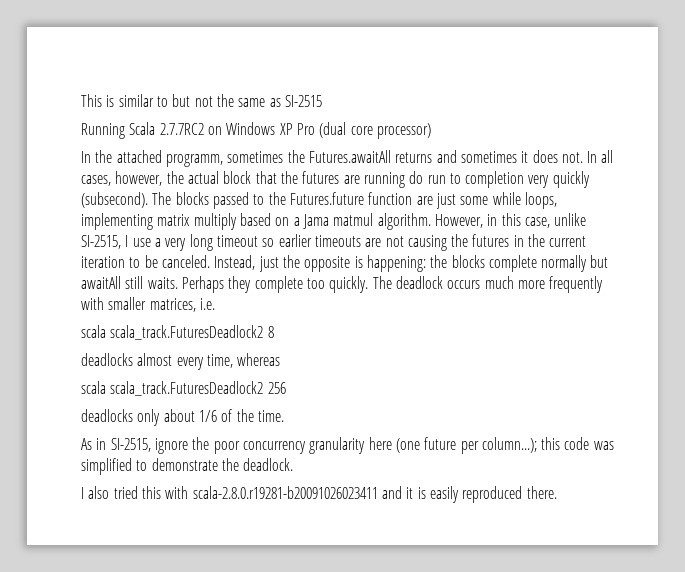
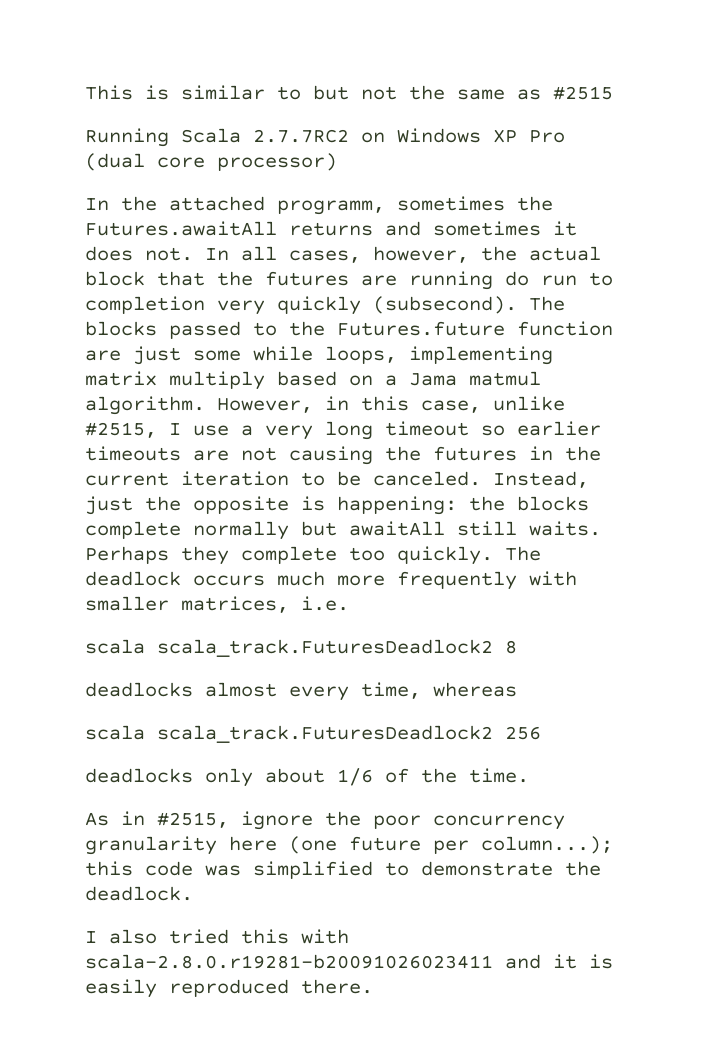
[284,95,322,107] SI-2515 -> [553,86,613,100] #2515
[81,235,121,249] SI-2515, -> [85,422,157,438] #2515,
[110,438,151,452] SI-2515, -> [157,812,229,828] #2515,

